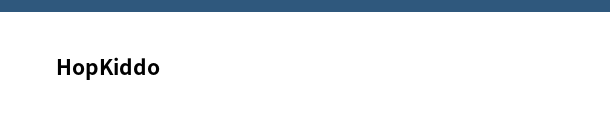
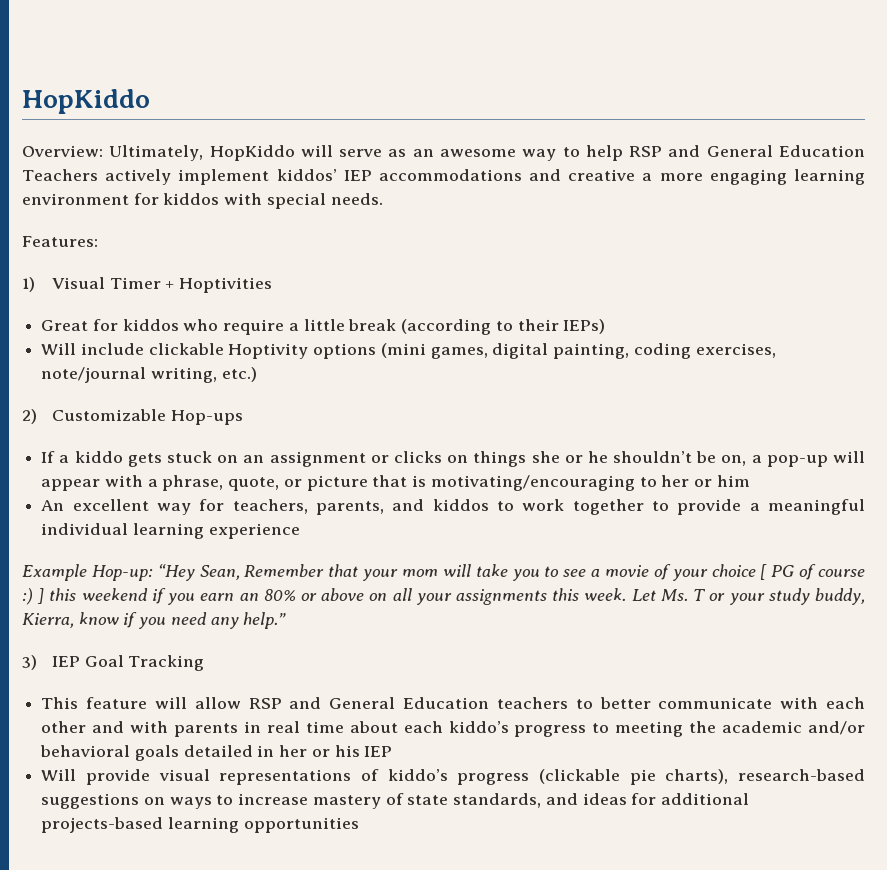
[56,57,160,80] HopKiddo -> [22,89,150,114] [22,145,866,161] [22,169,865,185] [22,193,383,209] [22,236,98,247] [22,277,272,293] [41,319,606,335] [41,343,776,359] [41,367,257,383] [22,409,243,425] [41,451,865,467] [41,475,750,491] [41,499,865,515] [41,523,300,539] [22,564,866,581] [22,588,866,605] [22,612,287,629] [22,655,205,671] [41,697,866,709] [41,721,865,737] [40,745,393,761] [41,769,865,785] [41,793,749,809] [41,817,359,833] HopKiddo // Overview: Ultimately, HopKiddo will serve as an awesome way to help RSP and General Education Teachers actively implement kiddos’ IEP accommodations and creative a more engaging learning environment for kiddos with special needs. // Features: // 1) Visual Timer + Hoptivities // Great for kiddos who require a little break (according to their IEPs) // Will include clickable Hoptivity options (mini games, digital painting, coding exercises, note/journal writing, etc.) // 2) Customizable Hop-ups // If a kiddo gets stuck on an assignment or clicks on things she or he shouldn’t be on, a pop-up will appear with a phrase, quote, or picture that is motivating/encouraging to her or him // An excellent way for teachers, parents, and kiddos to work together to provide a meaningful individual learning experience // Example Hop-up: “Hey Sean, Remember that your mom will take you to see a movie of your choice [ PG of course :) ] this weekend if you earn an 80% or above on all your assignments this week. Let Ms. T or your study buddy, Kierra, know if you need any help.” // 3) IEP Goal Tracking // This feature will allow RSP and General Education teachers to better communicate with each other and with parents in real time about each kiddo’s progress to meeting the academic and/or behavioral goals detailed in her or his IEP // Will provide visual representations of kiddo’s progress (clickable pie charts), research-based suggestions on ways to increase mastery of state standards, and ideas for additional projects-based learning opportunities

